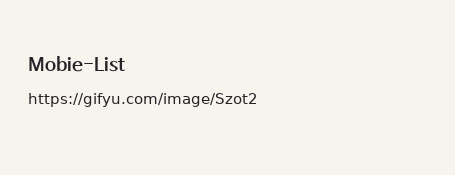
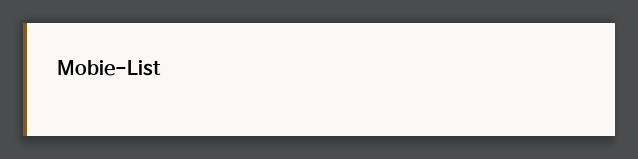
[28,93,258,107] // https://gifyu.com/image/Szot2 -> (161, 68) none

